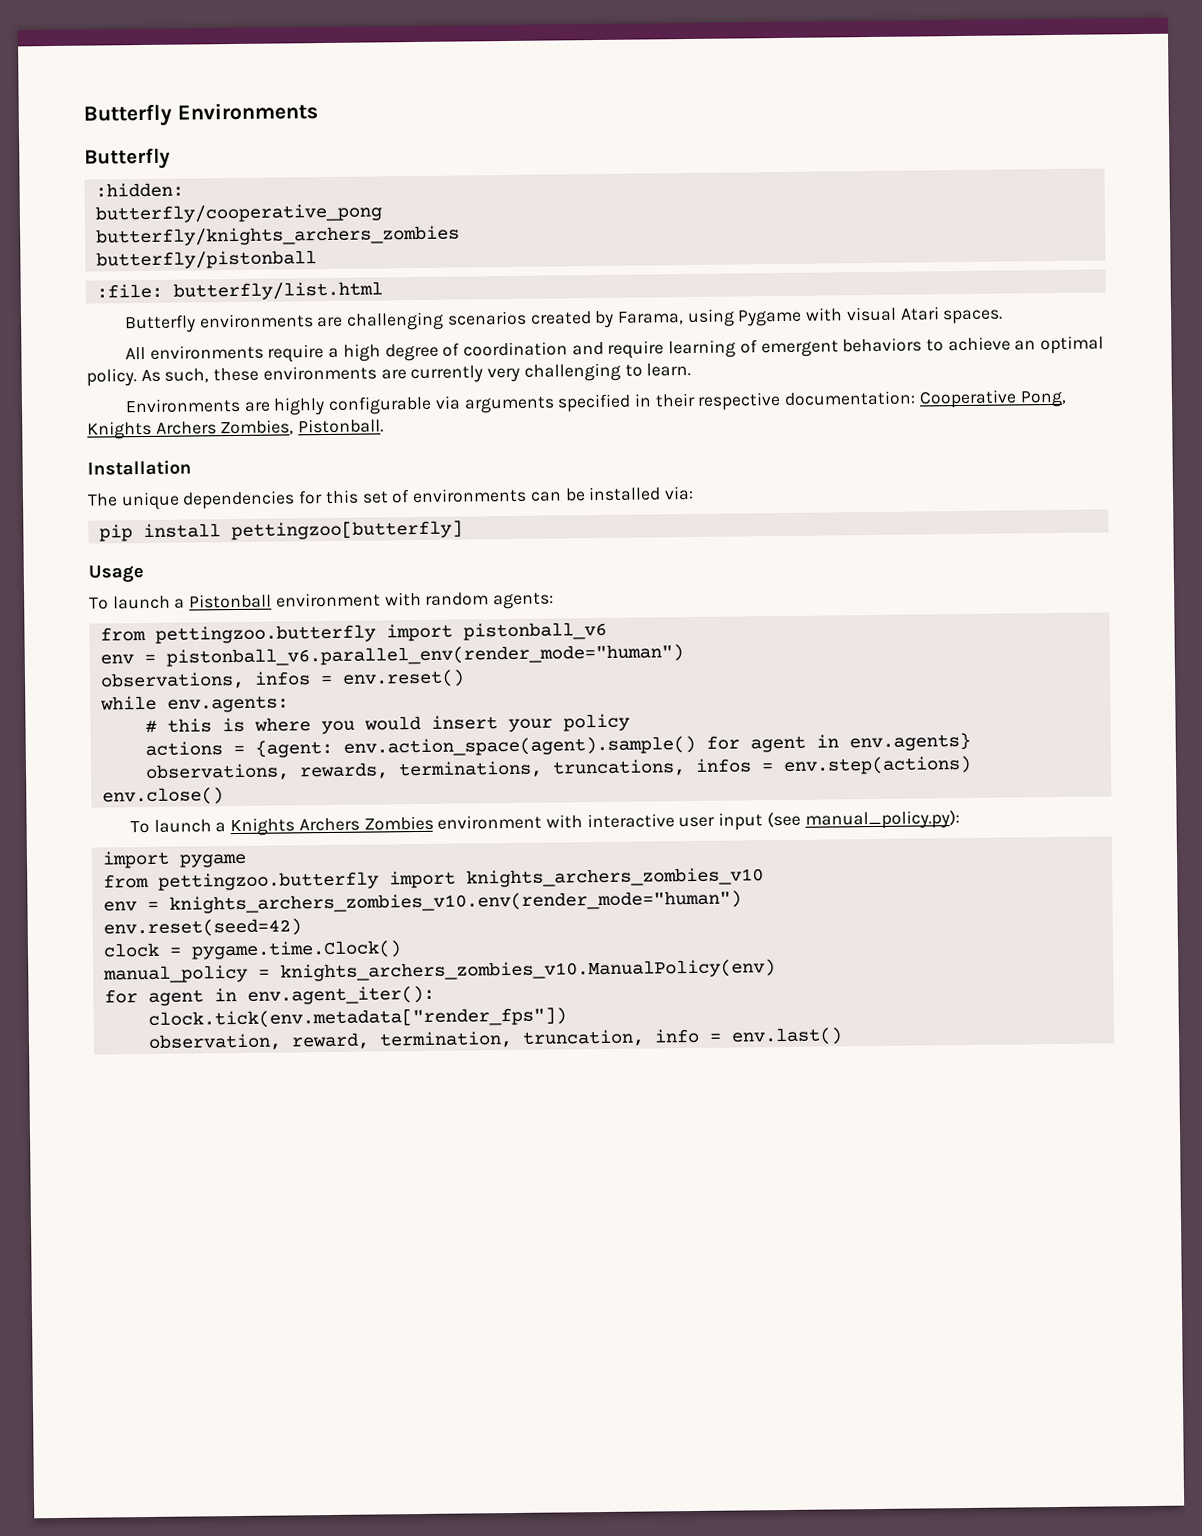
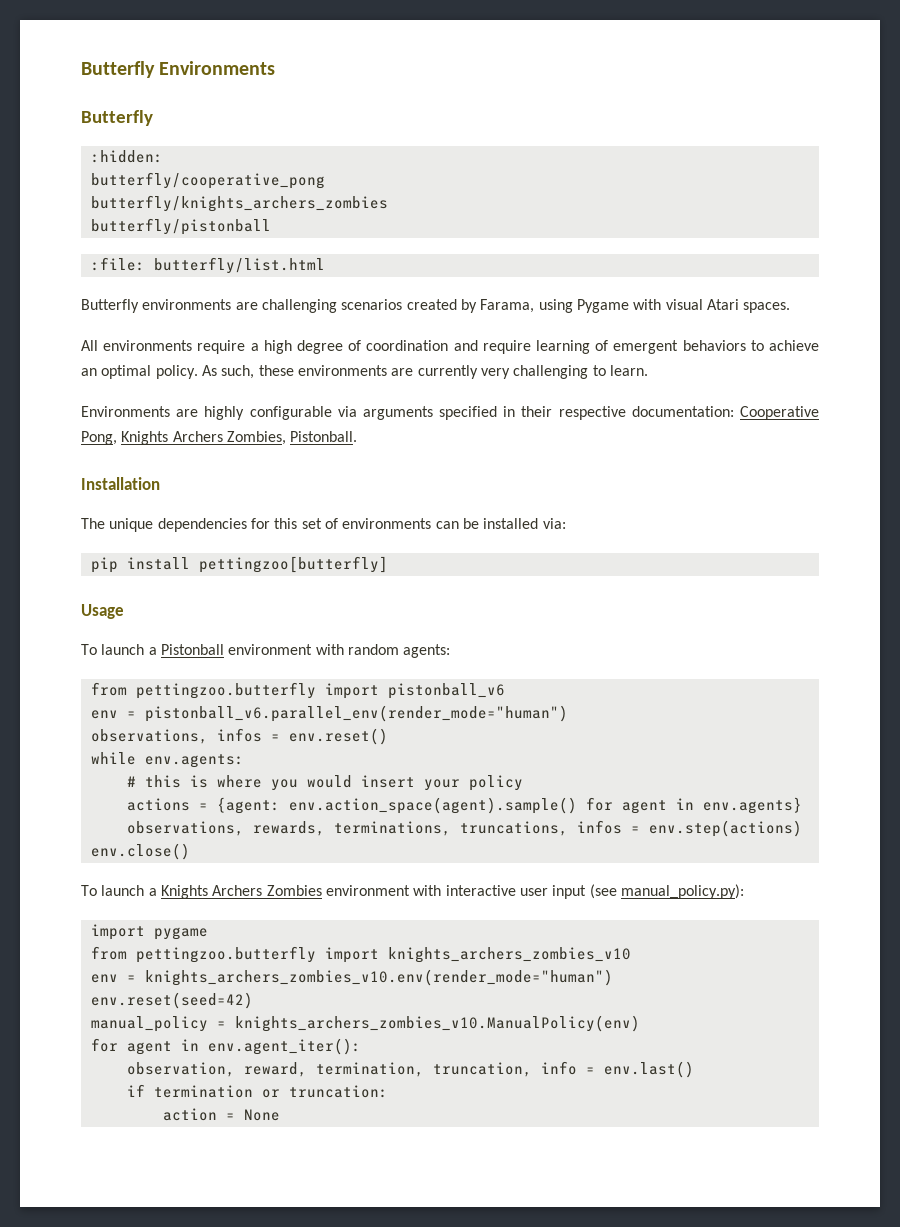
[102,940,402,960] // clock = pygame.time.Clock() -> (253, 1000) none
[147,1007,567,1029] // clock.tick(env.metadata["render_fps"]) -> (361, 1046) none
(843, 1036) none -> [126,1084,388,1098] [162,1108,280,1121] // if termination or truncation: // action = None

